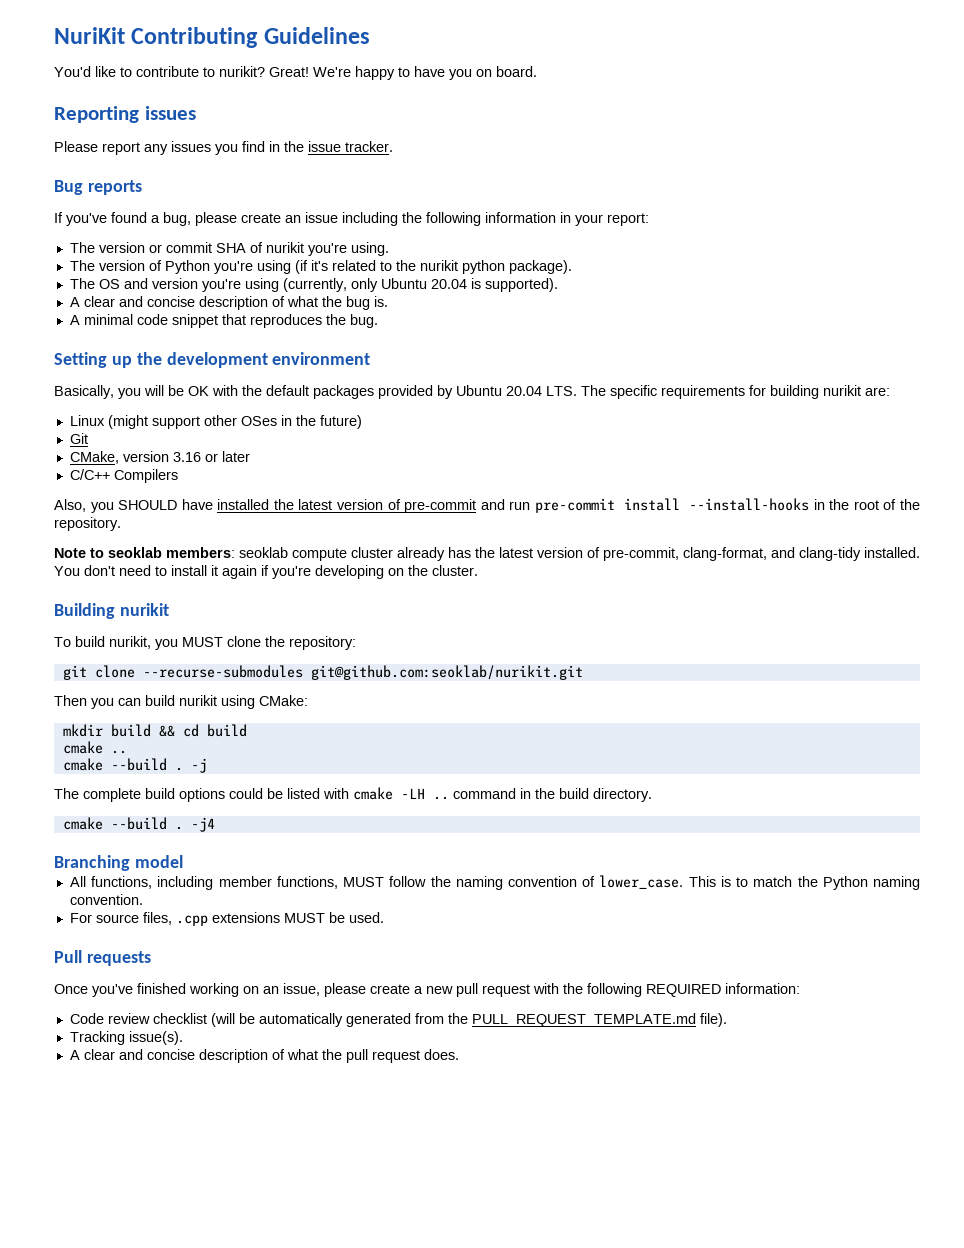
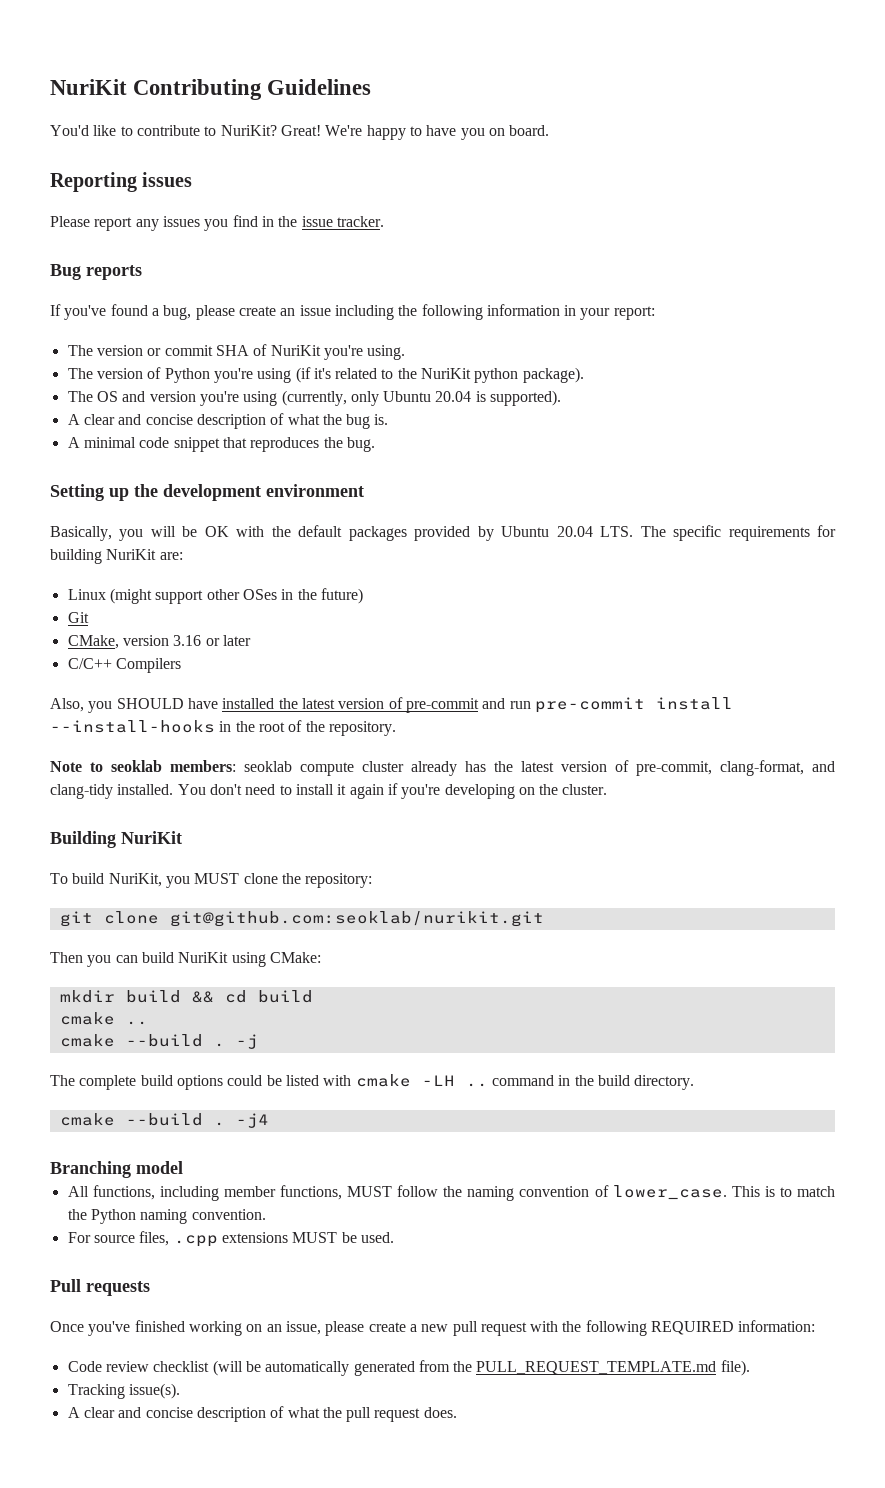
[219,66,265,77] nurikit? -> [220,125,277,136] NuriKit?
[265,242,304,253] nurikit -> [270,345,321,356] NuriKit
[419,260,458,271] nurikit -> [421,368,472,379] NuriKit
[823,385,861,396] nurikit -> [106,549,157,560] NuriKit
[119,603,169,616] nurikit -> [121,831,182,844] NuriKit
[109,636,151,649] nurikit, -> [108,873,162,887] NuriKit,
[142,665,303,678] --recurse-submodules -> (159, 917) none
[179,695,217,706] nurikit -> [178,952,229,963] NuriKit

